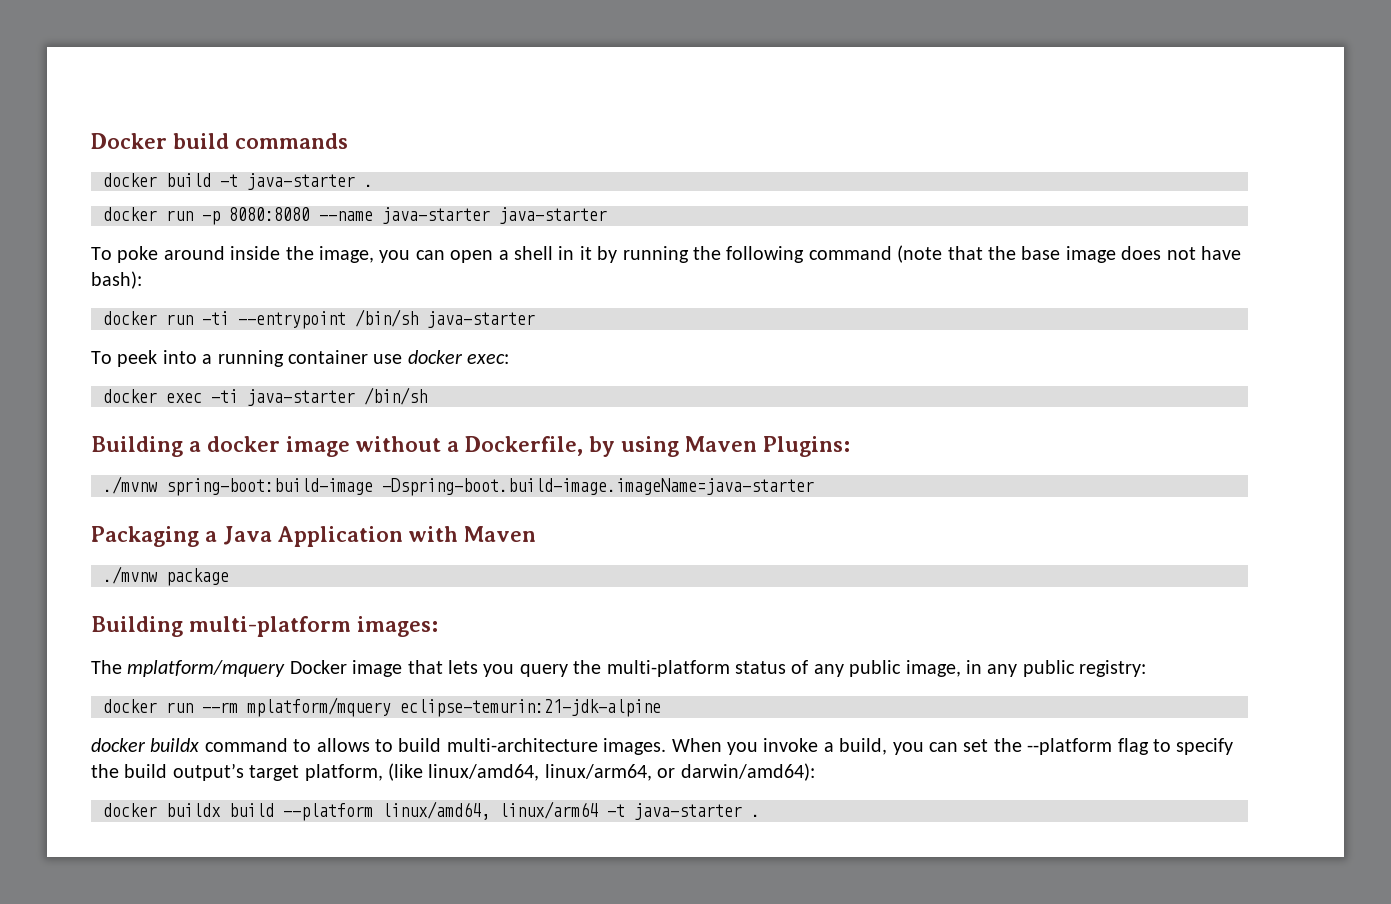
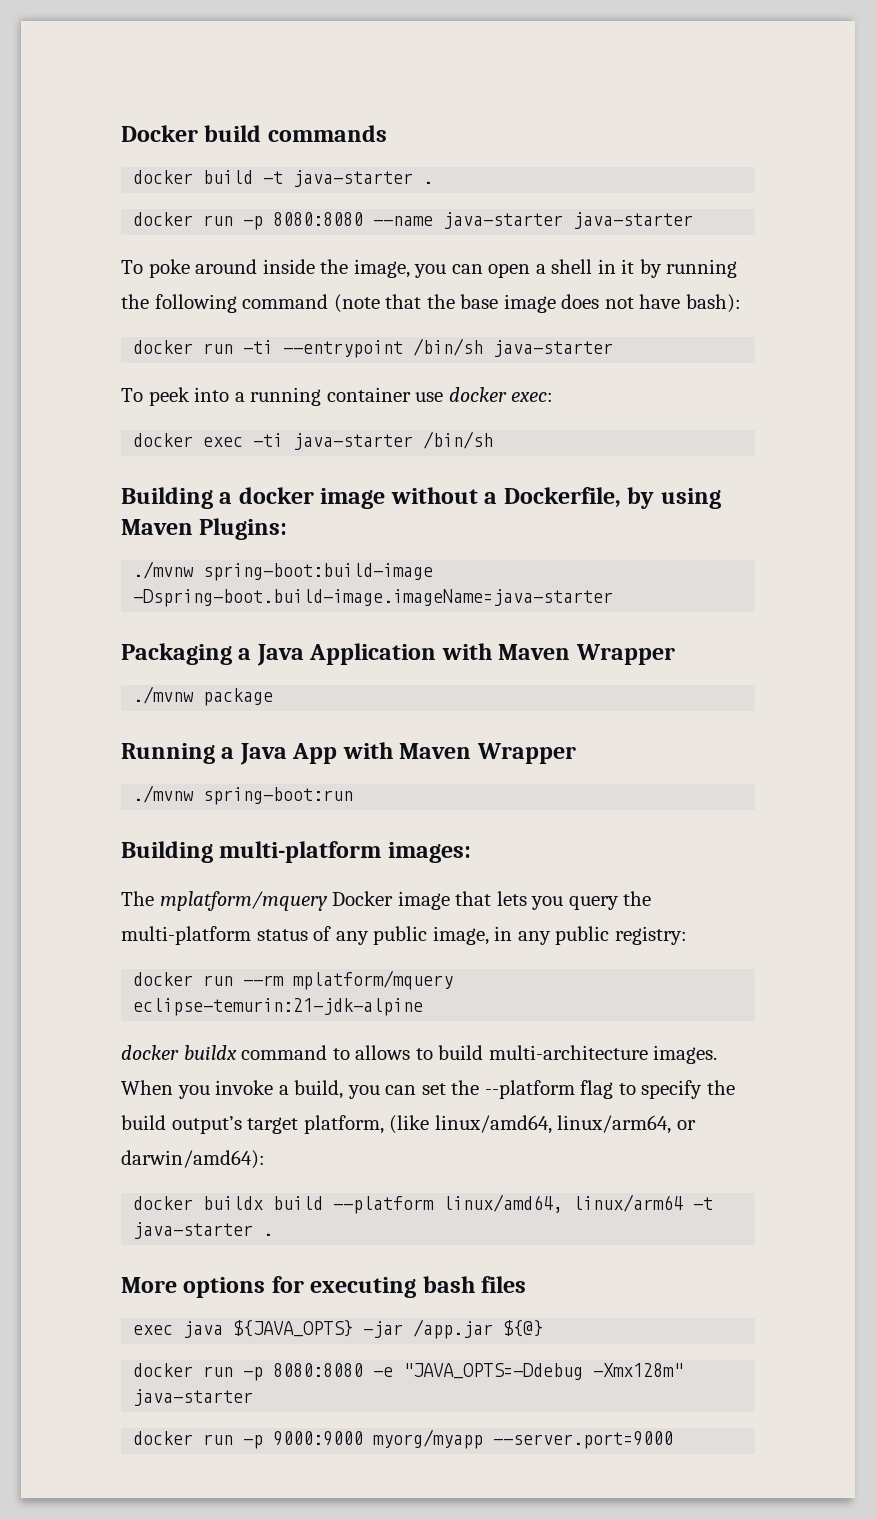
(536, 534) none -> [575,644,675,665] Wrapper
(229, 577) none -> [121,742,576,765] [133,785,354,805] // Running a Java App with Maven Wrapper // ./mvnw spring-boot:run
(760, 815) none -> [121,1276,527,1298] [133,1319,544,1339] [133,1363,684,1381] [133,1389,254,1406] [133,1429,674,1449] // More options for executing bash files // exec java ${JAVA_OPTS} -jar /app.jar ${@} // docker run -p 8080:8080 -e "JAVA_OPTS=-Ddebug -Xmx128m" java-starter // docker run -p 9000:9000 myorg/myapp --server.port=9000

